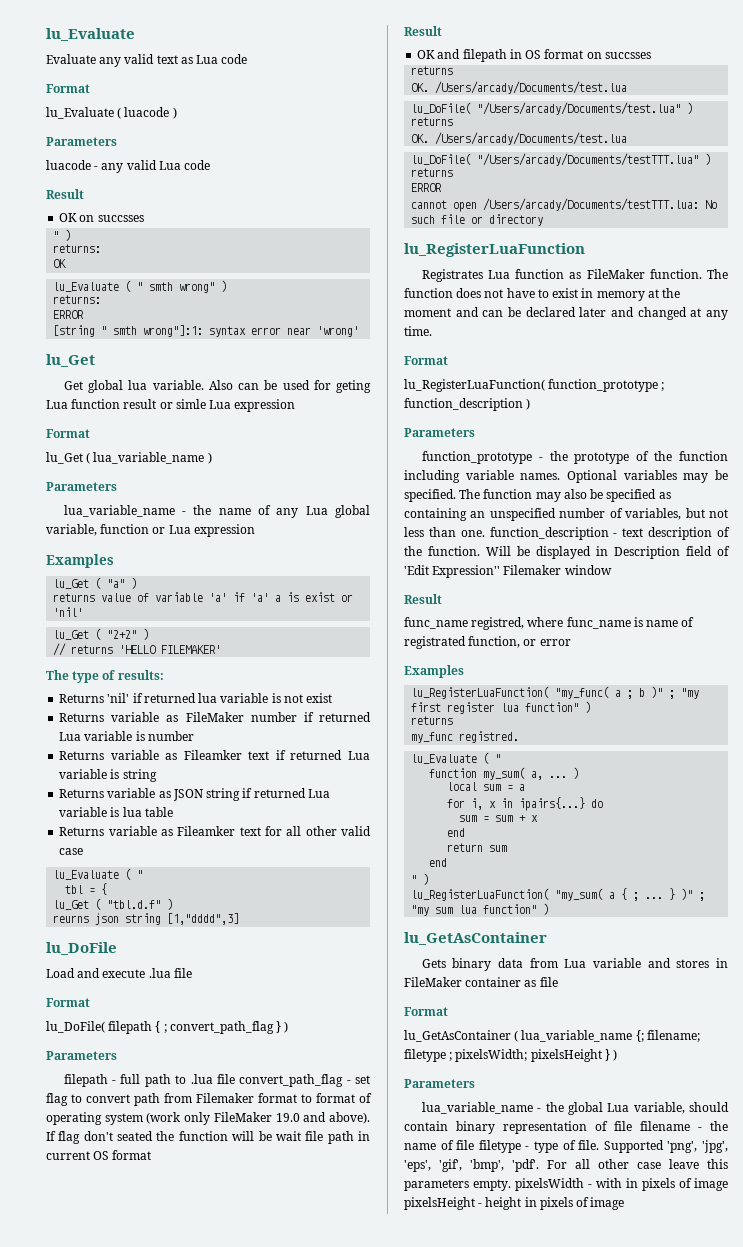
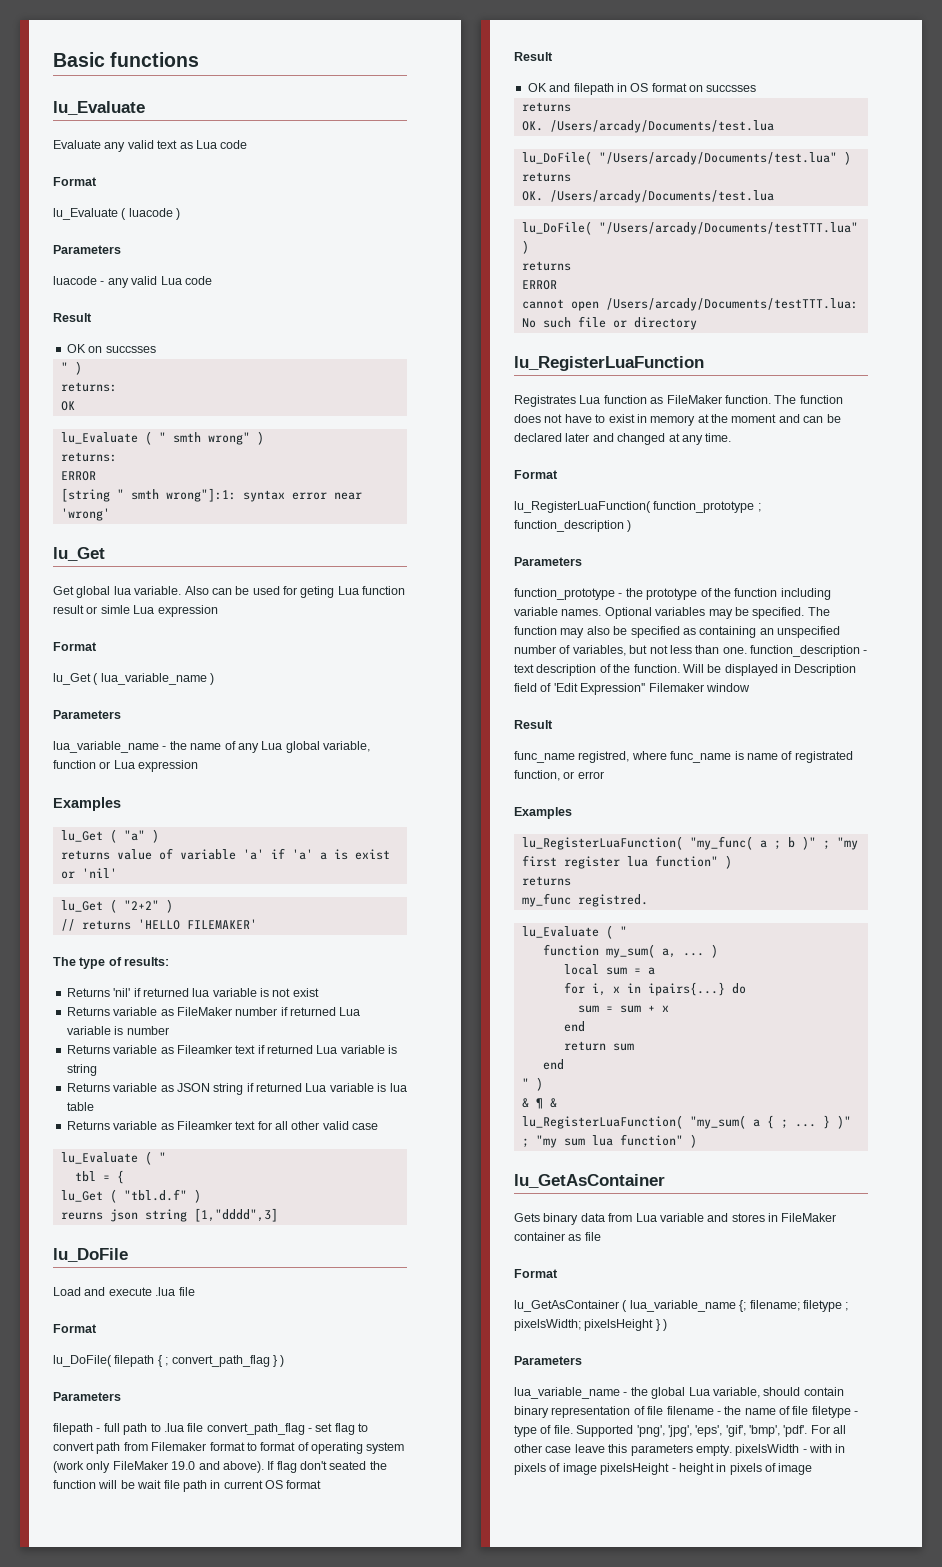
(46, 34) none -> [53,52,200,67] Basic functions //
(430, 879) none -> [521,1098,557,1109] // & ¶ &

